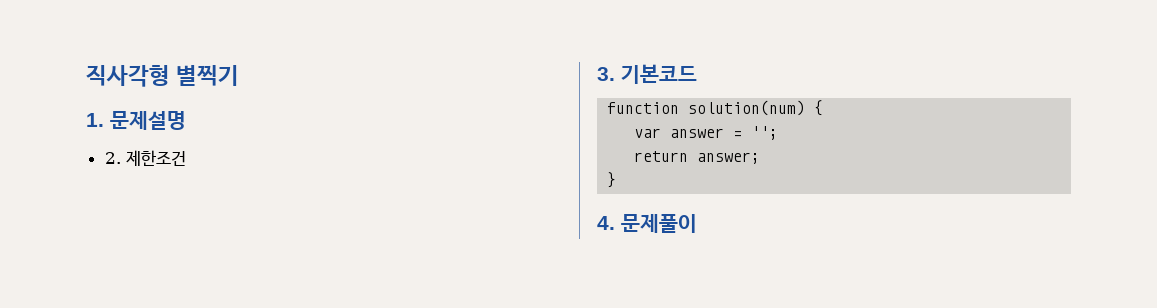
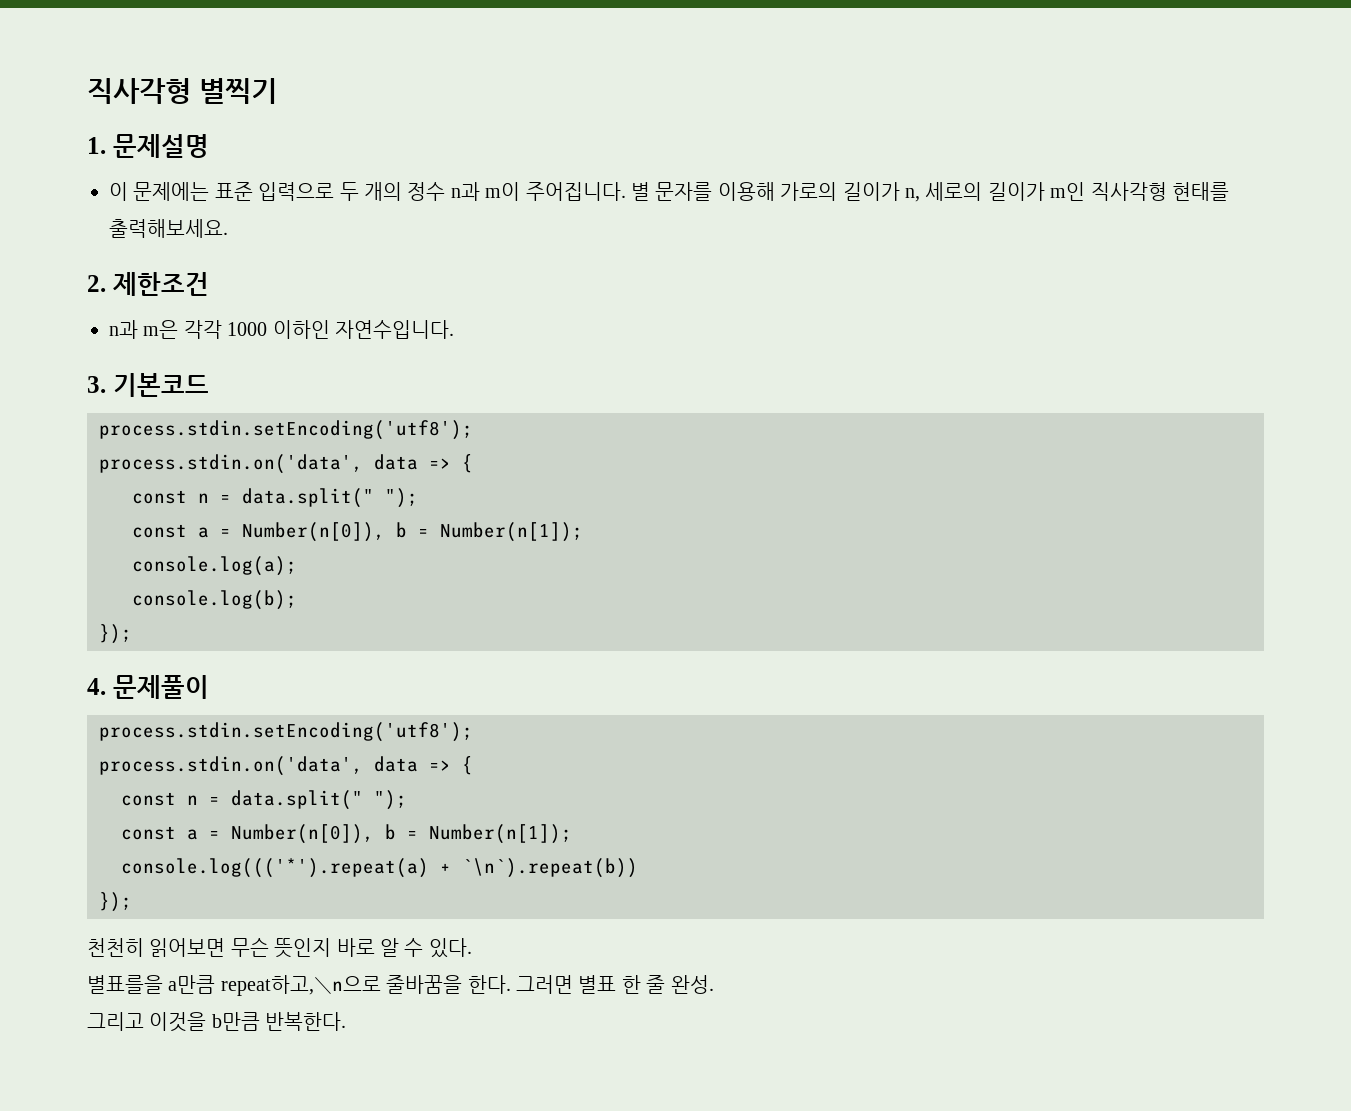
[104,150,186,166] [597,64,697,84] [607,100,824,116] [634,126,779,140] [634,151,761,164] [607,172,617,188] [597,214,697,233] 2. 제한조건 // 3. 기본코드 // function solution(num) { // var answer = ''; // return answer; // } // 4. 문제풀이 -> [109,182,1229,202] [109,219,228,238] [87,272,209,296] [109,320,454,339] [87,373,209,397] [99,420,473,440] [99,454,473,474] [132,488,418,508] [132,522,583,542] [132,556,297,576] [132,590,297,610] [99,624,132,644] [87,675,209,699] [99,722,473,742] [99,756,473,776] [121,790,407,810] [121,824,572,844] [121,858,638,878] [99,892,132,912] [87,937,472,958] [87,975,714,996] [87,1012,347,1032] 이 문제에는 표준 입력으로 두 개의 정수 n과 m이 주어집니다. 별 문자를 이용해 가로의 길이가 n, 세로의 길이가 m인 직사각형 현태를 출력해보세요. // 2. 제한조건 // n과 m은 각각 1000 이하인 자연수입니다. // 3. 기본코드 // process.stdin.setEncoding('utf8'); // process.stdin.on('data', data => { // const n = data.split(" "); // const a = Number(n[0]), b = Number(n[1]); // console.log(a); // console.log(b); // }); // 4. 문제풀이 // process.stdin.setEncoding('utf8'); // process.stdin.on('data', data => { // const n = data.split(" "); // const a = Number(n[0]), b = Number(n[1]); // console.log((('*').repeat(a) + `\n`).repeat(b)) // }); // 천천히 읽어보면 무슨 뜻인지 바로 알 수 있다. // 별표를을 a만큼 repeat하고,＼n으로 줄바꿈을 한다. 그러면 별표 한 줄 완성. // 그리고 이것을 b만큼 반복한다.

